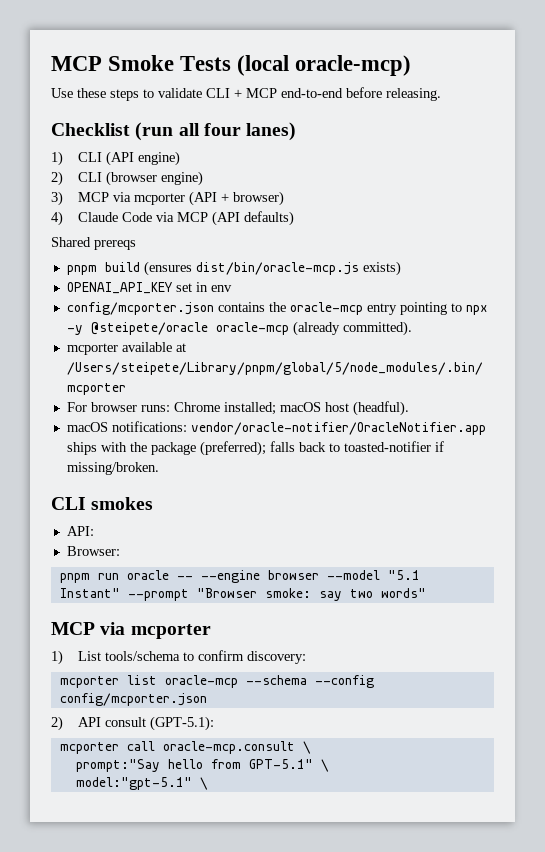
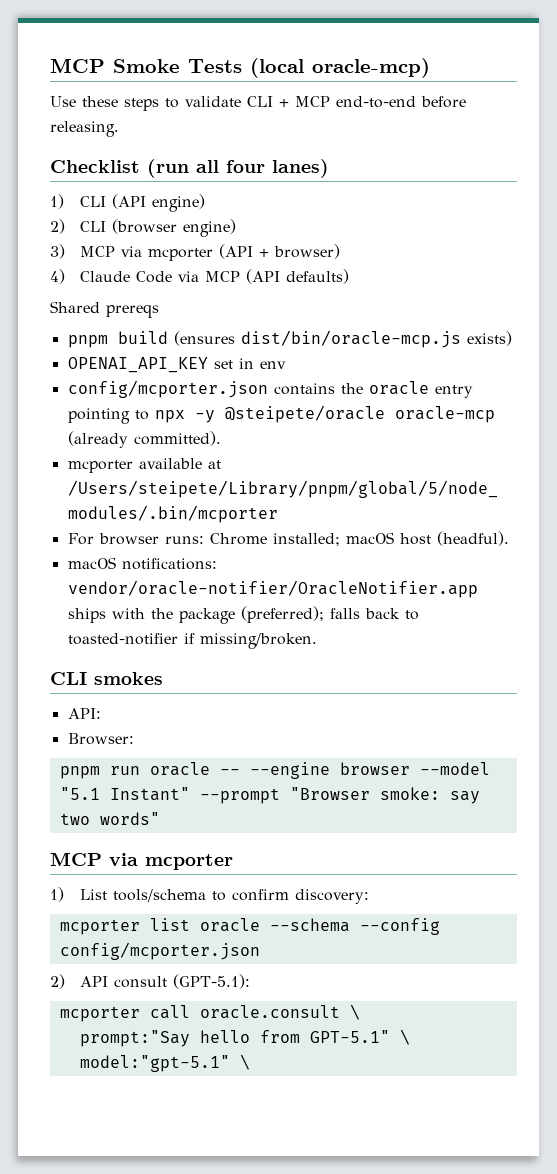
[289,302,363,315] oracle-mcp -> [368,381,429,395] oracle
[164,675,238,688] oracle-mcp -> [199,918,260,932] oracle
[162,741,295,754] oracle-mcp.consult -> [199,1005,340,1019] oracle.consult

